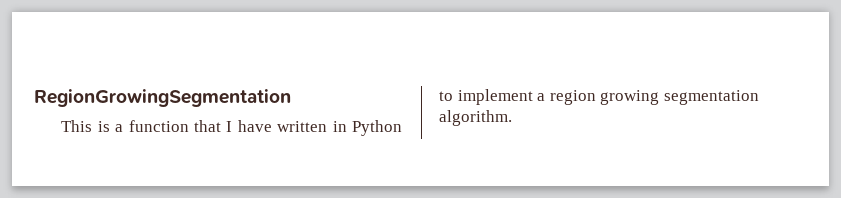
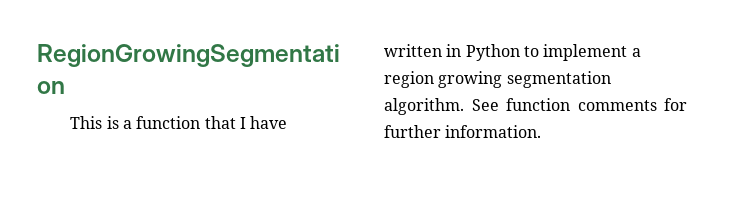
(512, 118) none -> [471,98,687,111] [384,125,542,138] See function comments for further information.

